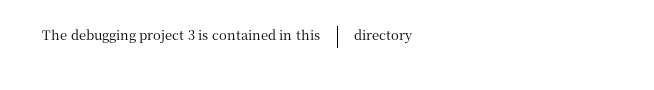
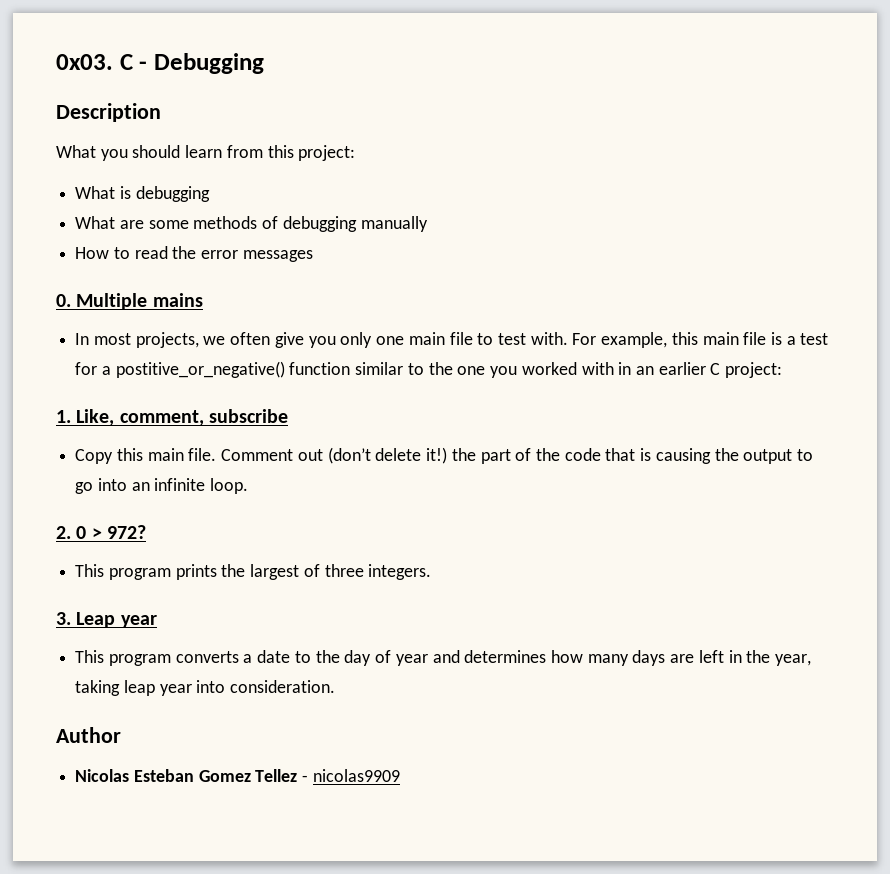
[42,29,413,44] The debugging project 3 is contained in this directory -> [56,53,264,74] [56,103,161,122] [56,145,356,161] [75,186,210,202] [75,216,428,232] [75,246,313,262] [56,293,203,310] [75,332,829,348] [75,361,783,378] [56,409,288,426] [75,447,814,464] [75,478,249,494] [56,525,146,539] [75,564,432,580] [56,612,157,628] [75,650,812,666] [75,680,336,696] [56,727,121,743] [75,769,400,782] 0x03. C - Debugging // Description // What you should learn from this project: // What is debugging // What are some methods of debugging manually // How to read the error messages // 0. Multiple mains // In most projects, we often give you only one main file to test with. For example, this main file is a test for a postitive_or_negative() function similar to the one you worked with in an earlier C project: // 1. Like, comment, subscribe // Copy this main file. Comment out (don’t delete it!) the part of the code that is causing the output to go into an infinite loop. // 2. 0 > 972? // This program prints the largest of three integers. // 3. Leap year // This program converts a date to the day of year and determines how many days are left in the year, taking leap year into consideration. // Author // Nicolas Esteban Gomez Tellez - nicolas9909

